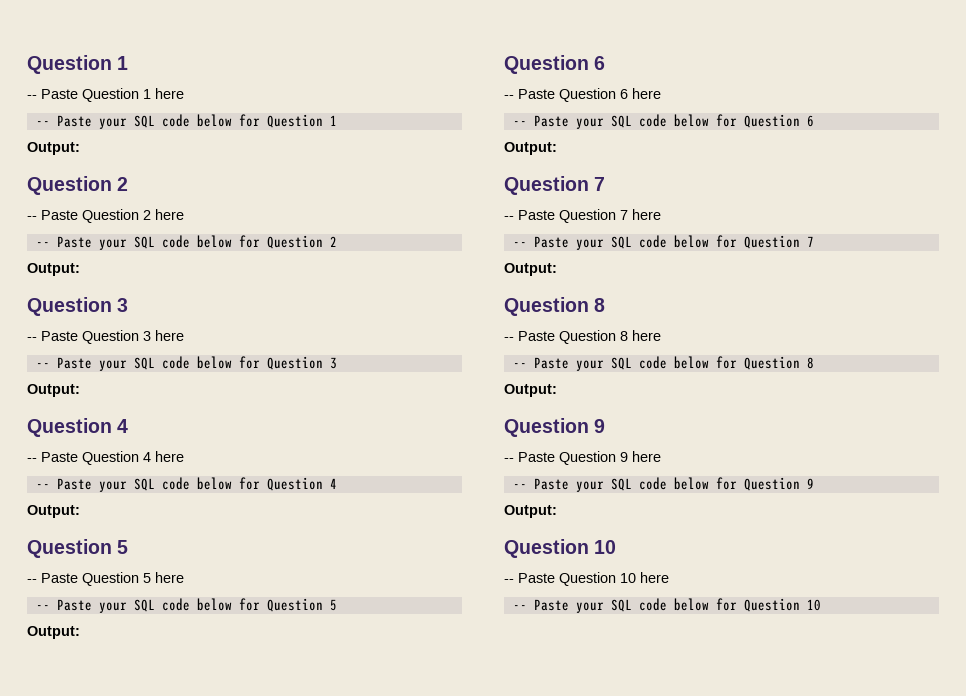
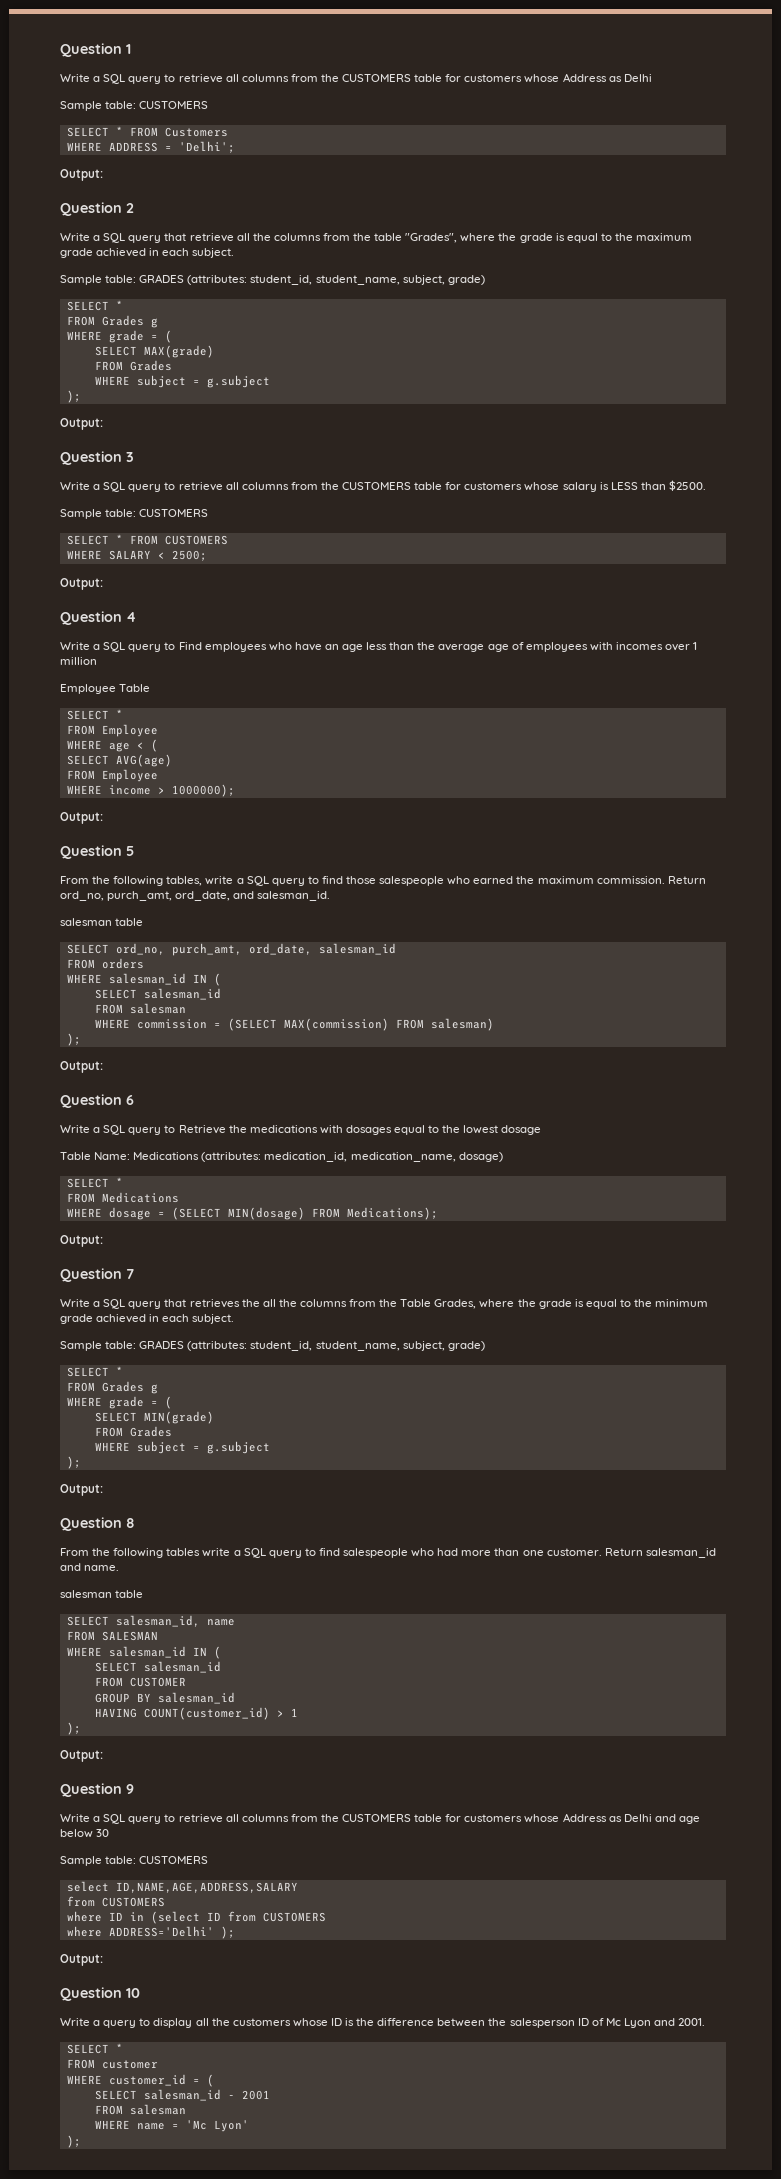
[27,55,129,74] [27,88,184,102] [35,114,337,129] [27,142,80,155] [27,176,129,195] [27,209,184,223] [35,235,337,250] [27,263,80,276] [27,297,129,316] [27,330,184,344] [35,356,337,371] [27,384,80,397] [27,418,129,437] [27,451,184,465] [35,477,337,492] [27,505,80,518] [27,539,129,558] [27,572,184,586] [35,598,337,613] [27,626,80,639] [504,55,606,74] [504,88,661,102] [512,114,814,129] [504,142,557,155] [504,176,606,195] [504,209,661,223] [512,235,814,250] [504,263,557,276] [504,297,606,316] [504,330,661,344] [512,356,814,371] [504,384,557,397] [504,418,606,437] [504,451,661,465] [512,477,814,492] [504,505,557,518] [504,539,617,558] [504,572,669,586] [512,598,821,613] Question 1 // -- Paste Question 1 here // -- Paste your SQL code below for Question 1 // Output: // Question 2 // -- Paste Question 2 here // -- Paste your SQL code below for Question 2 // Output: // Question 3 // -- Paste Question 3 here // -- Paste your SQL code below for Question 3 // Output: // Question 4 // -- Paste Question 4 here // -- Paste your SQL code below for Question 4 // Output: // Question 5 // -- Paste Question 5 here // -- Paste your SQL code below for Question 5 // Output: // Question 6 // -- Paste Question 6 here // -- Paste your SQL code below for Question 6 // Output: // Question 7 // -- Paste Question 7 here // -- Paste your SQL code below for Question 7 // Output: // Question 8 // -- Paste Question 8 here // -- Paste your SQL code below for Question 8 // Output: // Question 9 // -- Paste Question 9 here // -- Paste your SQL code below for Question 9 // Output: // Question 10 // -- Paste Question 10 here // -- Paste your SQL code below for Question 10 -> [60,43,131,57] [60,73,652,84] [60,101,209,111] [66,126,228,137] [66,141,235,153] [60,169,103,181] [60,202,134,216] [60,233,693,243] [60,248,235,258] [60,274,485,285] [66,300,123,311] [66,315,158,328] [66,330,172,343] [94,345,214,358] [94,360,172,371] [94,375,270,388] [66,390,81,403] [60,418,103,430] [60,451,134,465] [60,480,706,492] [60,509,209,519] [66,534,228,545] [66,550,207,561] [60,578,103,590] [60,611,136,625] [60,642,698,652] [60,657,97,665] [60,684,151,694] [66,709,123,720] [66,724,158,737] [66,739,158,752] [66,754,172,767] [66,769,158,782] [66,784,235,797] [60,812,103,824] [60,845,134,859] [60,876,706,886] [60,891,331,901] [60,918,144,926] [66,943,396,956] [66,958,144,969] [66,973,221,986] [94,988,221,1000] [94,1003,186,1014] [94,1018,494,1031] [66,1033,81,1046] [60,1061,103,1073] [60,1094,134,1108] [60,1125,542,1135] [60,1152,503,1162] [66,1177,123,1188] [66,1192,179,1203] [66,1207,438,1220] [60,1235,103,1247] [60,1268,134,1282] [60,1299,709,1309] [60,1314,235,1324] [60,1340,485,1351] [66,1366,123,1377] [66,1381,158,1394] [66,1396,172,1409] [94,1411,214,1424] [94,1426,172,1437] [94,1441,270,1454] [66,1456,81,1469] [60,1484,103,1496] [60,1517,135,1531] [60,1548,716,1558] [60,1563,120,1571] [60,1590,144,1598] [66,1615,235,1627] [66,1631,158,1641] [66,1646,221,1659] [94,1661,221,1673] [94,1677,186,1687] [94,1692,235,1704] [94,1707,298,1720] [66,1722,81,1735] [60,1750,103,1762] [60,1783,134,1797] [60,1813,700,1824] [60,1829,110,1838] [60,1856,209,1866] [66,1881,298,1893] [66,1896,165,1907] [66,1911,326,1924] [66,1926,235,1939] [60,1954,103,1966] [60,1987,140,2001] [60,2018,706,2028] [66,2043,123,2054] [66,2059,158,2069] [66,2074,214,2087] [94,2089,270,2101] [94,2104,186,2115] [94,2120,249,2132] [66,2135,81,2148] Question 1 // Write a SQL query to retrieve all columns from the CUSTOMERS table for customers whose Address as Delhi // Sample table: CUSTOMERS // SELECT * FROM Customers // WHERE ADDRESS = 'Delhi'; // Output: // Question 2 // Write a SQL query that retrieve all the columns from the table "Grades", where the grade is equal to the maximum grade achieved in each subject. // Sample table: GRADES (attributes: student_id, student_name, subject, grade) // SELECT * // FROM Grades g // WHERE grade = ( // SELECT MAX(grade) // FROM Grades // WHERE subject = g.subject // ); // Output: // Question 3 // Write a SQL query to retrieve all columns from the CUSTOMERS table for customers whose salary is LESS than $2500. // Sample table: CUSTOMERS // SELECT * FROM CUSTOMERS // WHERE SALARY < 2500; // Output: // Question 4 // Write a SQL query to Find employees who have an age less than the average age of employees with incomes over 1 million // Employee Table // SELECT * // FROM Employee // WHERE age < ( // SELECT AVG(age) // FROM Employee // WHERE income > 1000000); // Output: // Question 5 // From the following tables, write a SQL query to find those salespeople who earned the maximum commission. Return ord_no, purch_amt, ord_date, and salesman_id. // salesman table // SELECT ord_no, purch_amt, ord_date, salesman_id // FROM orders // WHERE salesman_id IN ( // SELECT salesman_id // FROM salesman // WHERE commission = (SELECT MAX(commission) FROM salesman) // ); // Output: // Question 6 // Write a SQL query to Retrieve the medications with dosages equal to the lowest dosage // Table Name: Medications (attributes: medication_id, medication_name, dosage) // SELECT * // FROM Medications // WHERE dosage = (SELECT MIN(dosage) FROM Medications); // Output: // Question 7 // Write a SQL query that retrieves the all the columns from the Table Grades, where the grade is equal to the minimum grade achieved in each subject. // Sample table: GRADES (attributes: student_id, student_name, subject, grade) // SELECT * // FROM Grades g // WHERE grade = ( // SELECT MIN(grade) // FROM Grades // WHERE subject = g.subject // ); // Output: // Question 8 // From the following tables write a SQL query to find salespeople who had more than one customer. Return salesman_id and name. // salesman table // SELECT salesman_id, name // FROM SALESMAN // WHERE salesman_id IN ( // SELECT salesman_id // FROM CUSTOMER // GROUP BY salesman_id // HAVING COUNT(customer_id) > 1 // ); // Output: // Question 9 // Write a SQL query to retrieve all columns from the CUSTOMERS table for customers whose Address as Delhi and age below 30 // Sample table: CUSTOMERS // select ID,NAME,AGE,ADDRESS,SALARY // from CUSTOMERS // where ID in (select ID from CUSTOMERS // where ADDRESS='Delhi' ); // Output: // Question 10 // Write a query to display all the customers whose ID is the difference between the salesperson ID of Mc Lyon and 2001. // SELECT * // FROM customer // WHERE customer_id = ( // SELECT salesman_id - 2001 // FROM salesman // WHERE name = 'Mc Lyon' // );

